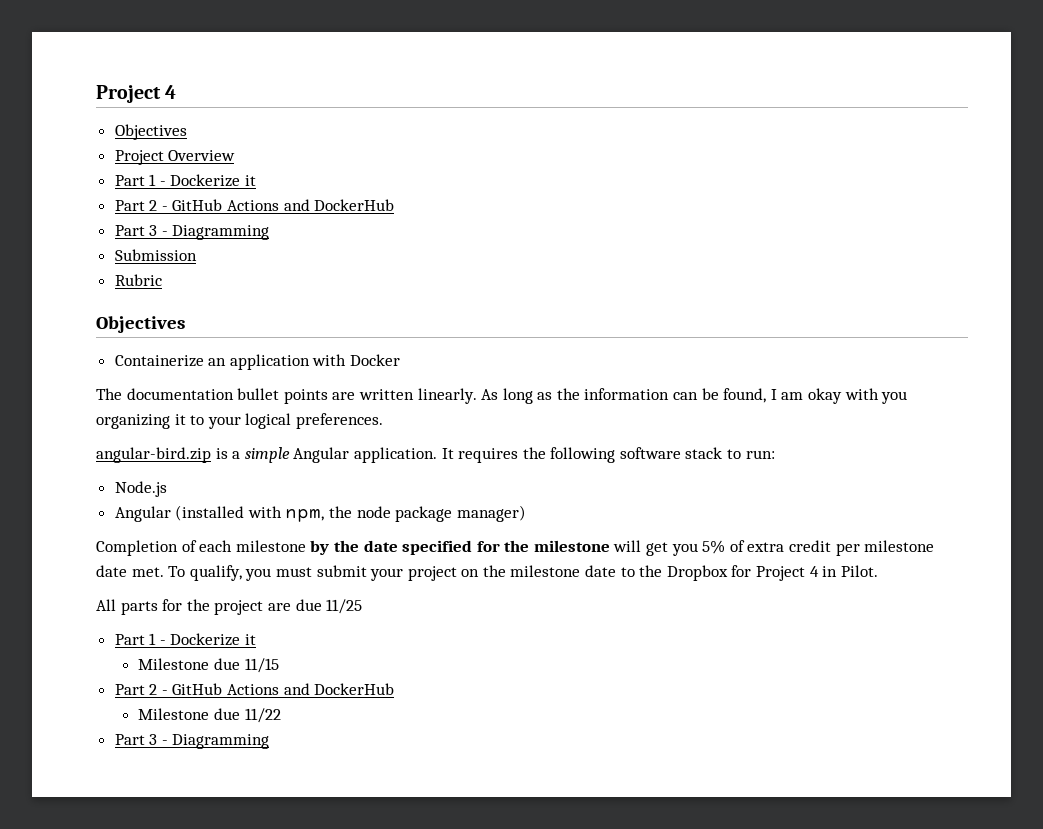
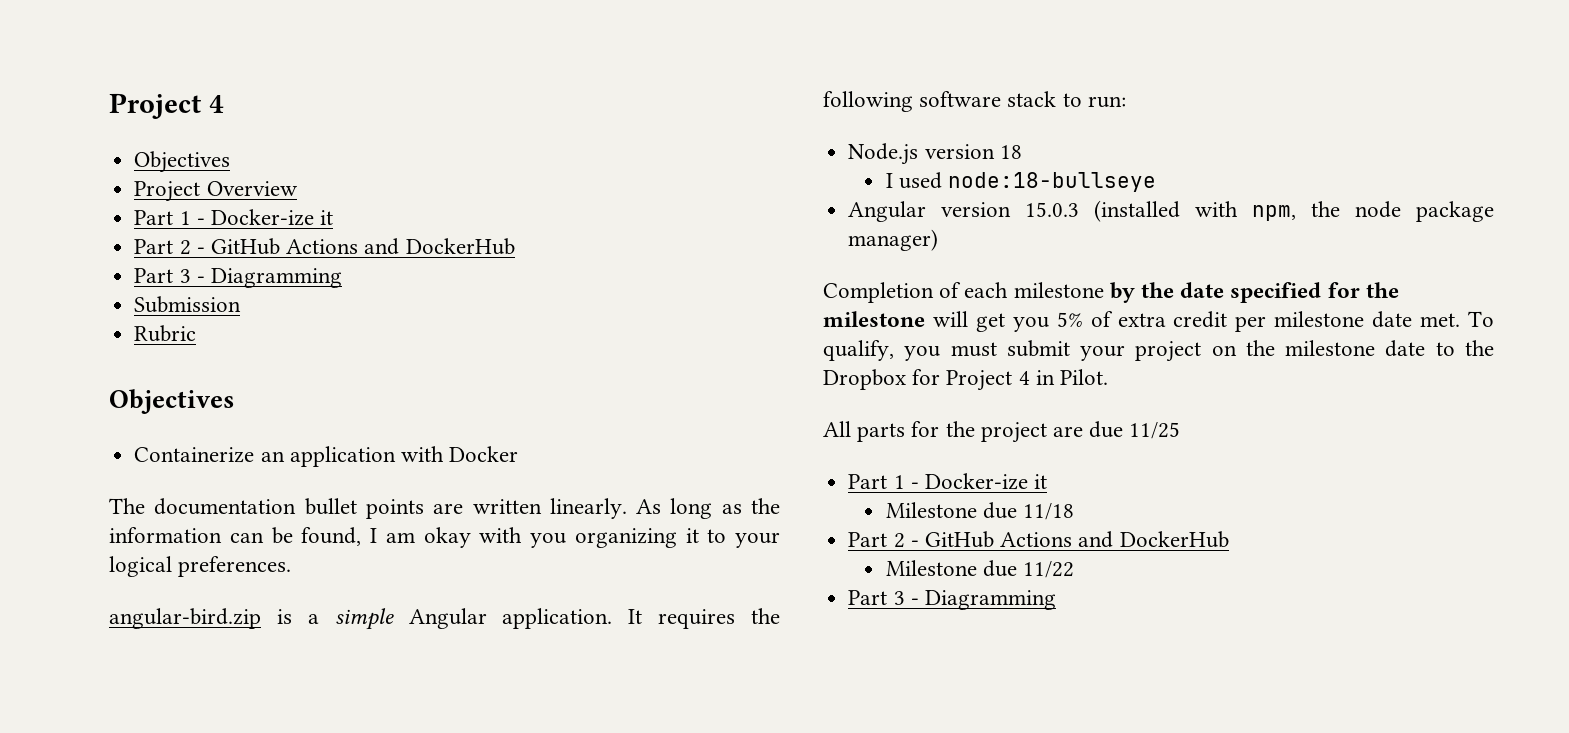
[170,174,241,187] Dockerize -> [210,209,314,226] Docker-ize
[114,506,171,522] // Angular -> [924,144,1022,159] [885,172,1157,192] [848,201,1080,222] version 18 // I used node:18-bullseye // Angular version 15.0.3
[170,633,241,646] Dockerize -> [924,473,1028,490] Docker-ize
[244,658,279,673] 11/15 -> [1023,503,1075,520] 11/18

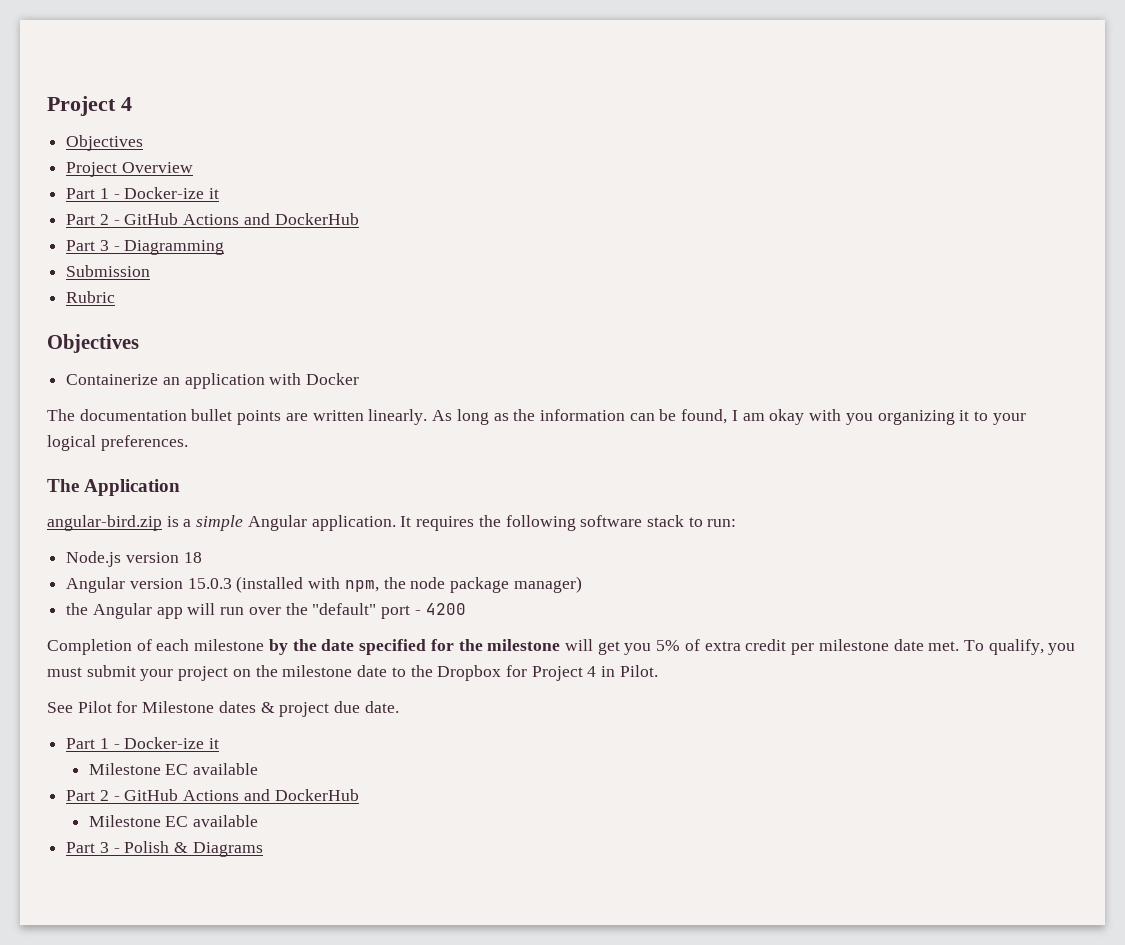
(292, 566) none -> [47,479,181,496] // The Application
[885,172,1157,192] // I used node:18-bullseye -> (202, 557) none
(939, 240) none -> [66,603,466,619] // the Angular app will run over the "default" port - 4200
[823,421,1181,443] All parts for the project are due 11/25 -> [47,701,399,717] See Pilot for Milestone dates & project due date.
[983,502,1075,520] due 11/18 -> [165,763,259,775] EC available
[983,560,1075,578] [848,590,1056,610] due 11/22 // Part 3 - Diagramming -> [165,815,259,827] [66,841,263,857] EC available // Part 3 - Polish & Diagrams

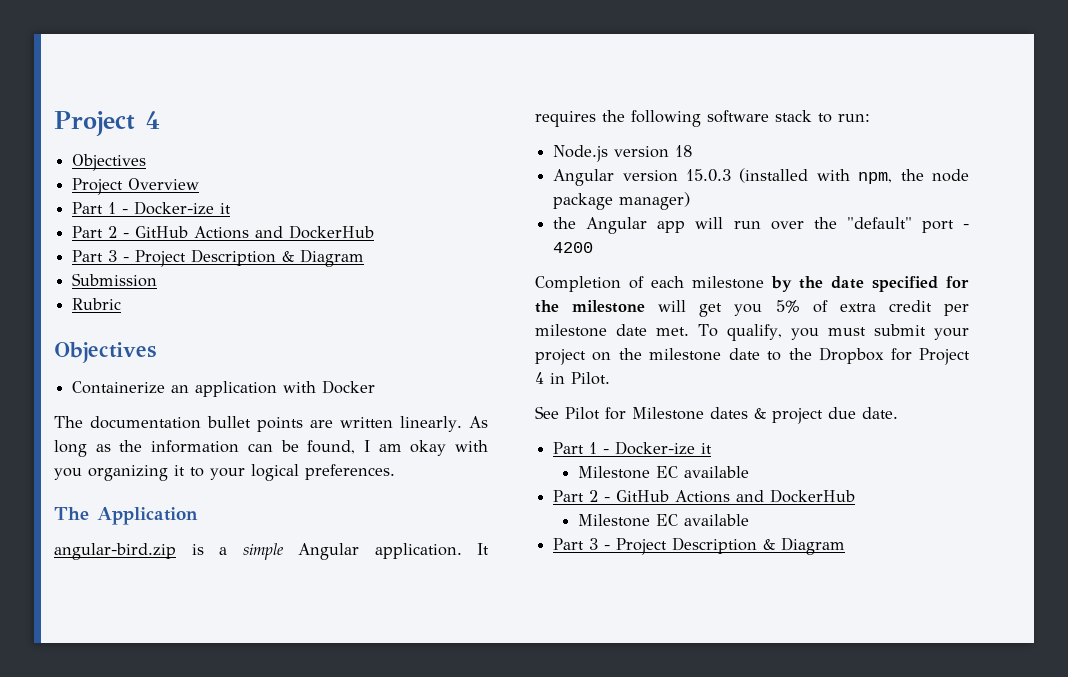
[124,240,225,255] Diagramming -> [135,249,365,267] Project Description & Diagram
[124,841,263,857] Polish & Diagrams -> [616,537,846,555] Project Description & Diagram

